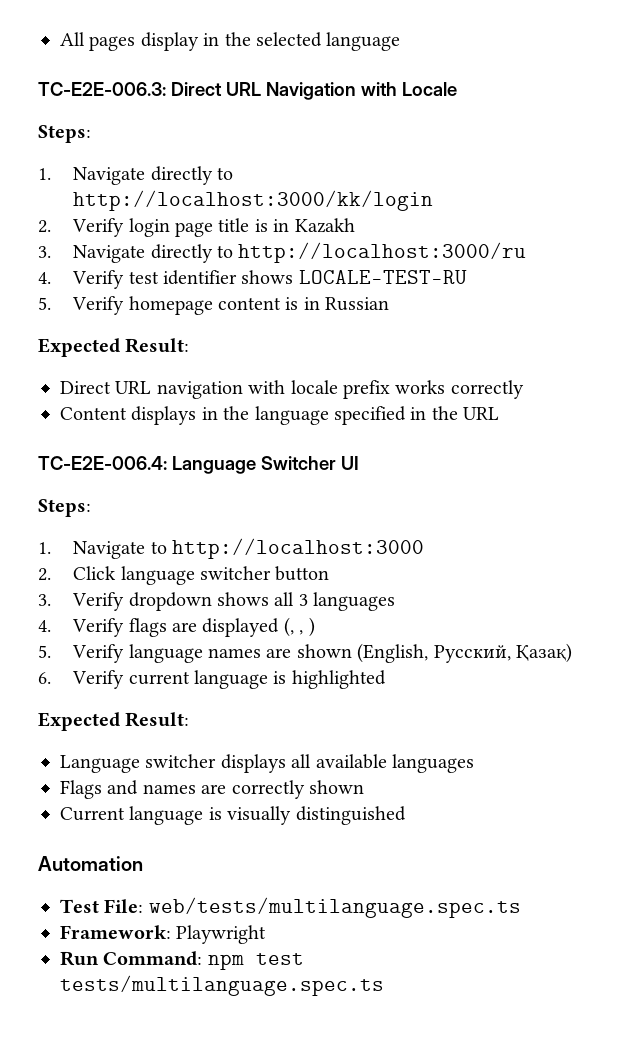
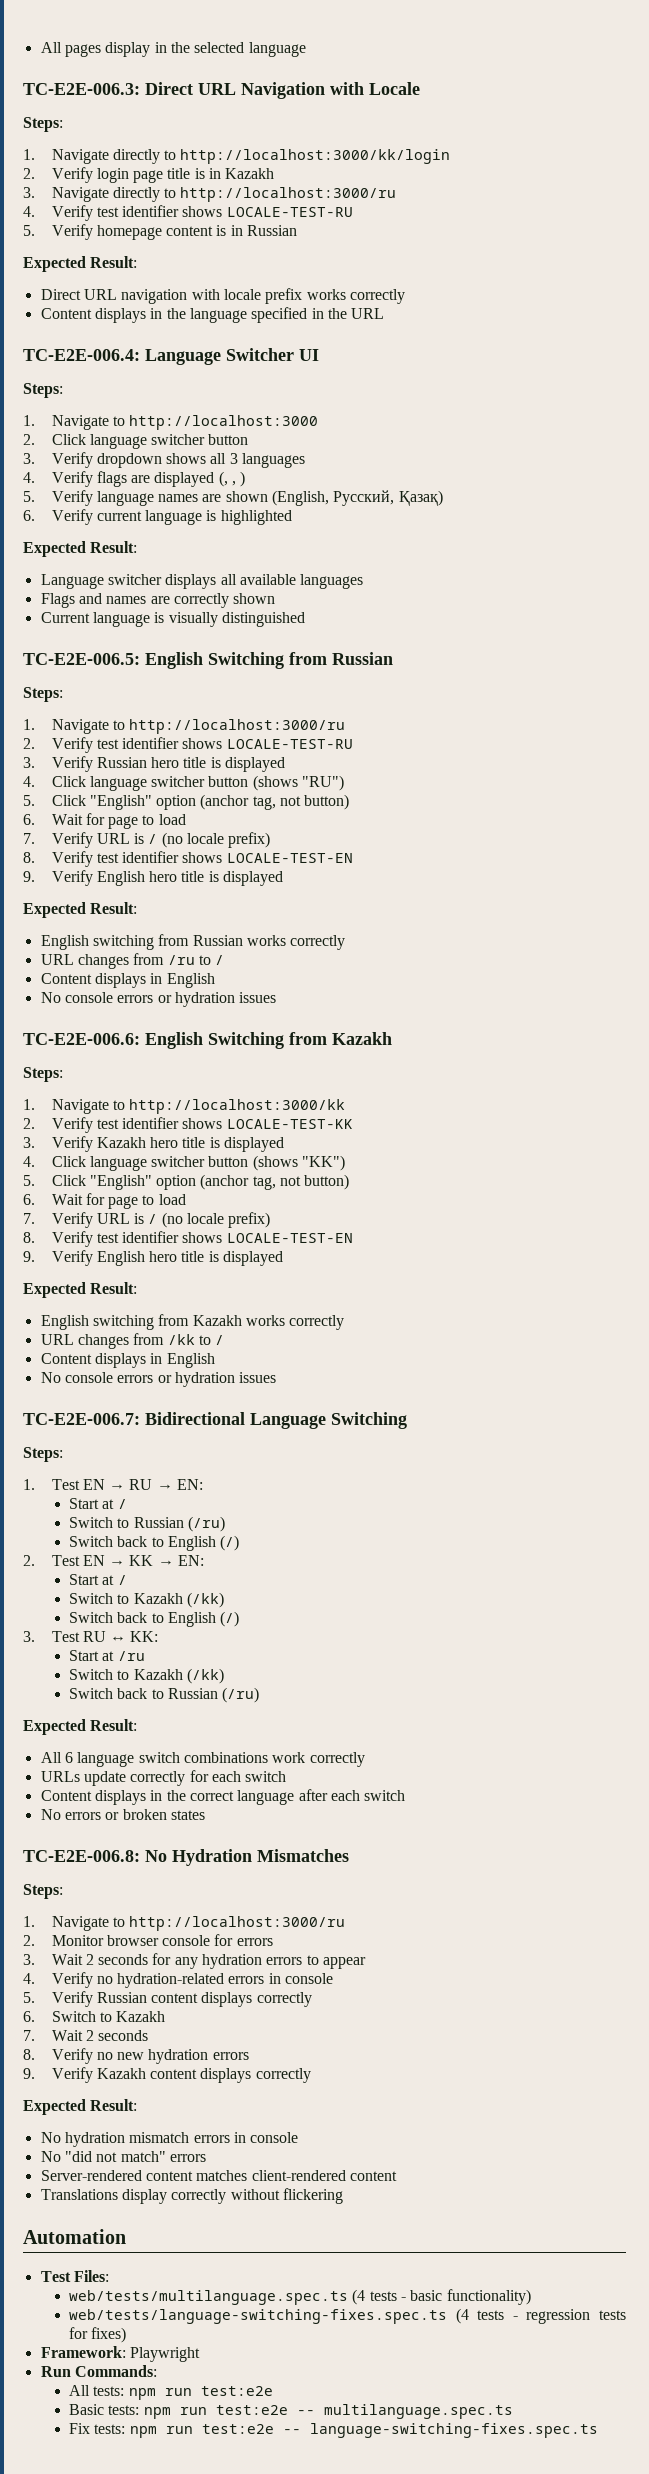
(406, 815) none -> [23,652,393,669] [23,687,63,702] [23,719,346,734] [23,737,353,753] [23,756,286,772] [23,775,345,791] [23,794,350,810] [23,813,186,829] [23,832,271,848] [23,851,353,867] [23,870,284,886] [23,902,138,918] [40,934,346,950] [40,953,225,969] [40,973,215,988] [40,992,277,1007] [23,1032,392,1049] [23,1067,63,1082] [23,1099,346,1114] [23,1117,353,1133] [23,1136,285,1152] [23,1155,346,1171] [23,1174,350,1190] [23,1193,186,1209] [23,1212,271,1228] [23,1231,353,1247] [23,1250,284,1266] [23,1282,138,1298] [40,1314,345,1330] [40,1333,225,1349] [40,1353,215,1368] [40,1372,277,1387] [23,1412,407,1429] [23,1447,63,1462] [23,1479,204,1490] [69,1498,127,1509] [69,1516,226,1532] [69,1535,240,1551] [23,1555,205,1566] [69,1574,127,1585] [69,1592,225,1608] [69,1611,240,1627] [23,1631,159,1642] [69,1650,145,1661] [69,1668,225,1684] [69,1687,260,1703] [23,1719,138,1735] [40,1752,365,1767] [40,1770,287,1786] [40,1789,406,1805] [40,1809,205,1820] [23,1849,349,1866] [23,1884,63,1899] [23,1916,346,1931] [23,1934,273,1946] [23,1953,367,1969] [23,1972,334,1988] [23,1991,312,2007] [23,2011,166,2022] [23,2030,149,2041] [23,2048,249,2064] [23,2067,311,2083] [23,2099,138,2115] [40,2132,299,2147] [40,2151,206,2162] [40,2170,397,2181] [40,2188,343,2204] // TC-E2E-006.5: English Switching from Russian // Steps: // 1. Navigate to http://localhost:3000/ru // 2. Verify test identifier shows LOCALE-TEST-RU // 3. Verify Russian hero title is displayed // 4. Click language switcher button (shows "RU") // 5. Click "English" option (anchor tag, not button) // 6. Wait for page to load // 7. Verify URL is / (no locale prefix) // 8. Verify test identifier shows LOCALE-TEST-EN // 9. Verify English hero title is displayed // Expected Result: // English switching from Russian works correctly // URL changes from /ru to / // Content displays in English // No console errors or hydration issues // TC-E2E-006.6: English Switching from Kazakh // Steps: // 1. Navigate to http://localhost:3000/kk // 2. Verify test identifier shows LOCALE-TEST-KK // 3. Verify Kazakh hero title is displayed // 4. Click language switcher button (shows "KK") // 5. Click "English" option (anchor tag, not button) // 6. Wait for page to load // 7. Verify URL is / (no locale prefix) // 8. Verify test identifier shows LOCALE-TEST-EN // 9. Verify English hero title is displayed // Expected Result: // English switching from Kazakh works correctly // URL changes from /kk to / // Content displays in English // No console errors or hydration issues // TC-E2E-006.7: Bidirectional Language Switching // Steps: // 1. Test EN → RU → EN: // Start at / // Switch to Russian (/ru) // Switch back to English (/) // 2. Test EN → KK → EN: // Start at / // Switch to Kazakh (/kk) // Switch back to English (/) // 3. Test RU ↔ KK: // Start at /ru // Switch to Kazakh (/kk) // Switch back to Russian (/ru) // Expected Result: // All 6 language switch combinations work correctly // URLs update correctly for each switch // Content displays in the correct language after each switch // No errors or broken states // TC-E2E-006.8: No Hydration Mismatches // Steps: // 1. Navigate to http://localhost:3000/ru // 2. Monitor browser console for errors // 3. Wait 2 seconds for any hydration errors to appear // 4. Verify no hydration-related errors in console // 5. Verify Russian content displays correctly // 6. Switch to Kazakh // 7. Wait 2 seconds // 8. Verify no new hydration errors // 9. Verify Kazakh content displays correctly // Expected Result: // No hydration mismatch errors in console // No "did not match" errors // Server-rendered content matches client-rendered content // Translations display correctly without flickering
[104,899,144,913] File: -> [73,2270,109,2282] Files: //
[60,925,267,944] [60,951,304,970] [60,975,384,996] // Framework: Playwright // Run Command: npm test tests/multilanguage.spec.ts -> [352,2289,531,2305] [69,2308,627,2324] [69,2327,127,2343] [40,2346,200,2362] [40,2365,157,2377] [69,2385,273,2400] [69,2404,513,2419] [69,2423,598,2438] (4 tests - basic functionality) // web/tests/language-switching-fixes.spec.ts (4 tests - regression tests for fixes) // Framework: Playwright // Run Commands: // All tests: npm run test:e2e // Basic tests: npm run test:e2e -- multilanguage.spec.ts // Fix tests: npm run test:e2e -- language-switching-fixes.spec.ts

